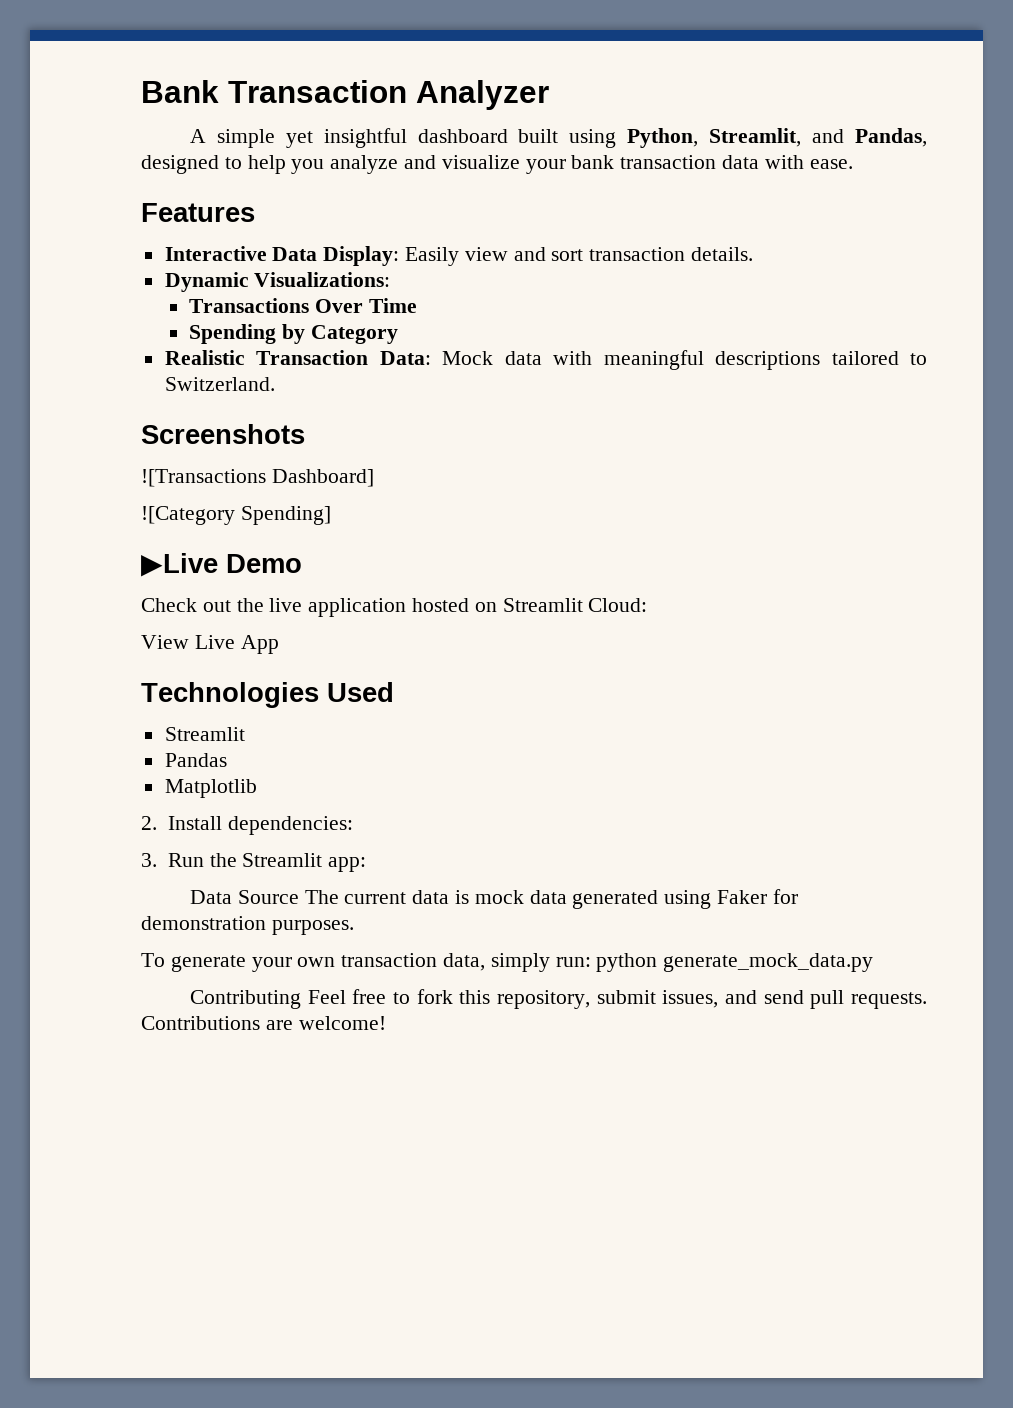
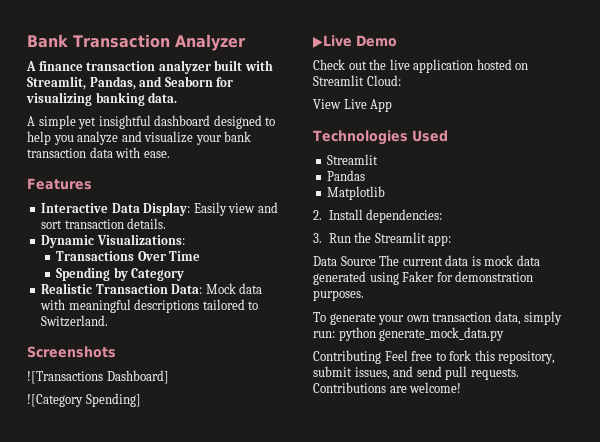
(549, 95) none -> [26,60,273,74] [27,76,234,90] [26,92,178,106] // A finance transaction analyzer built with Streamlit, Pandas, and Seaborn for visualizing banking data.
[518,128,927,148] built using Python, Streamlit, and Pandas, -> (211, 120) none

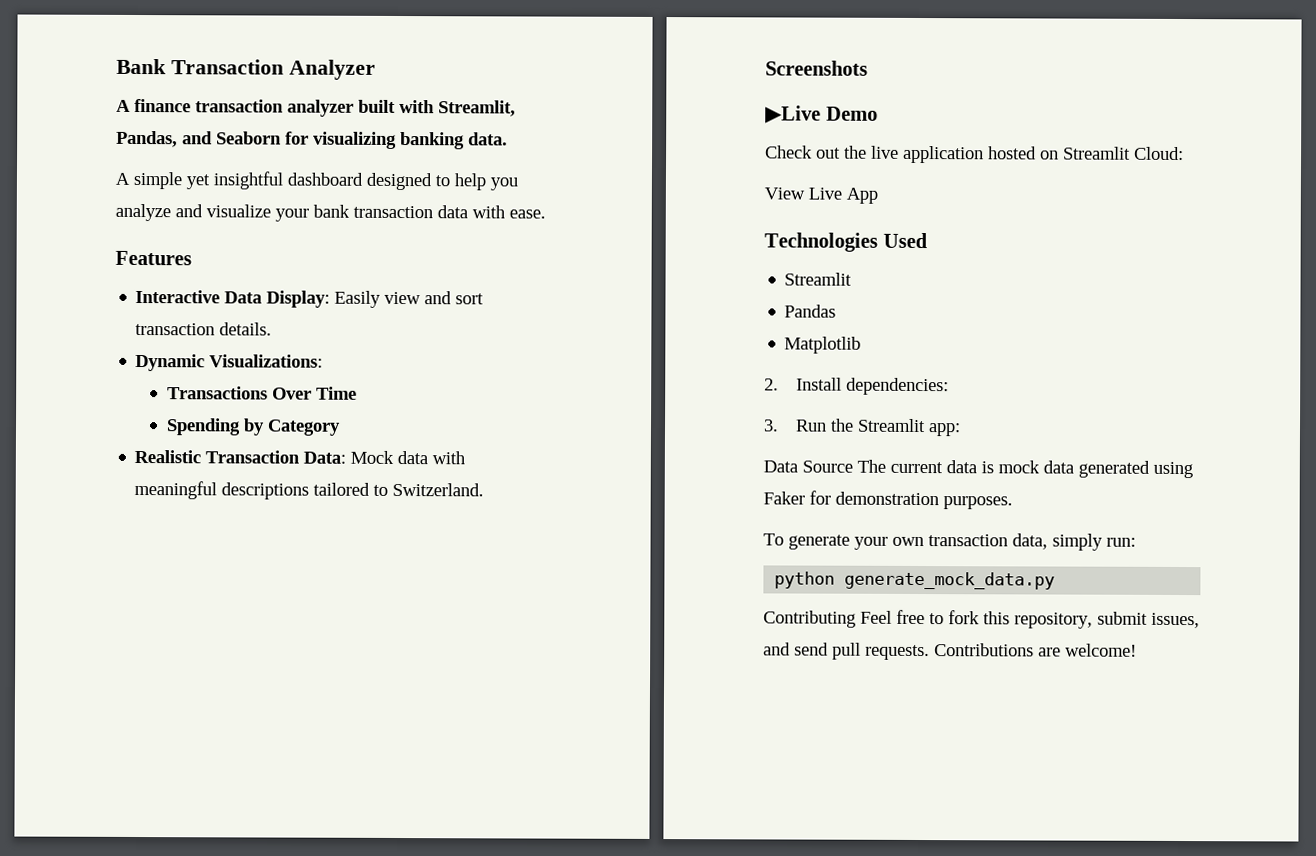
[27,370,169,384] [27,393,141,407] // ![Transactions Dashboard] // ![Category Spending] -> (868, 68) none
(335, 334) none -> (1136, 542) //

